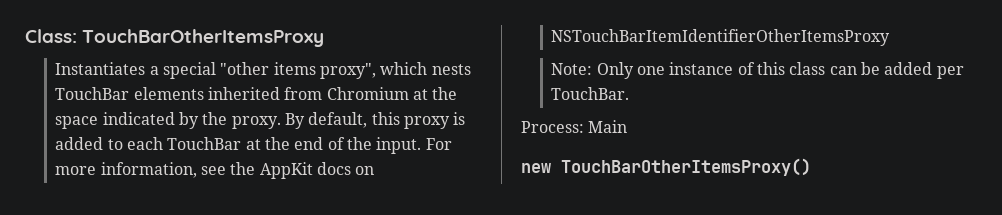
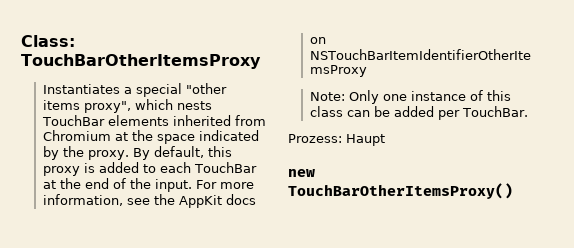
[521,120,628,133] Process: Main -> [288,134,385,146] Prozess: Haupt

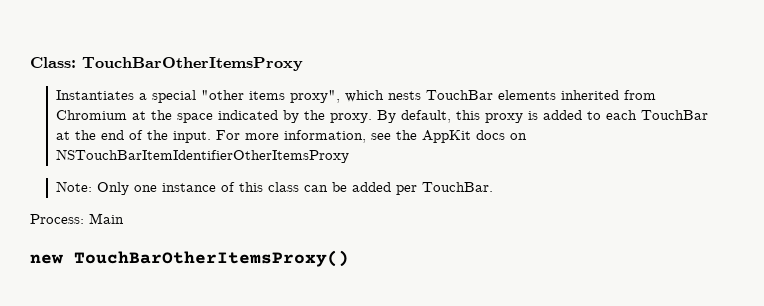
[288,134,385,146] Prozess: Haupt -> [30,213,124,224] Process: Main

